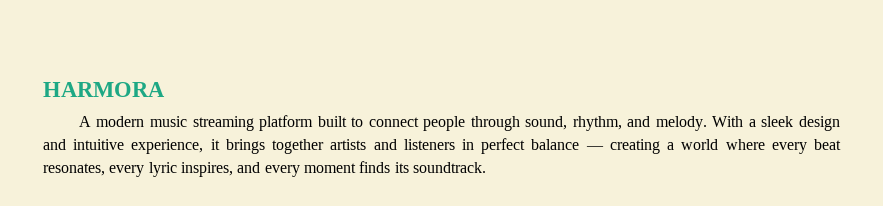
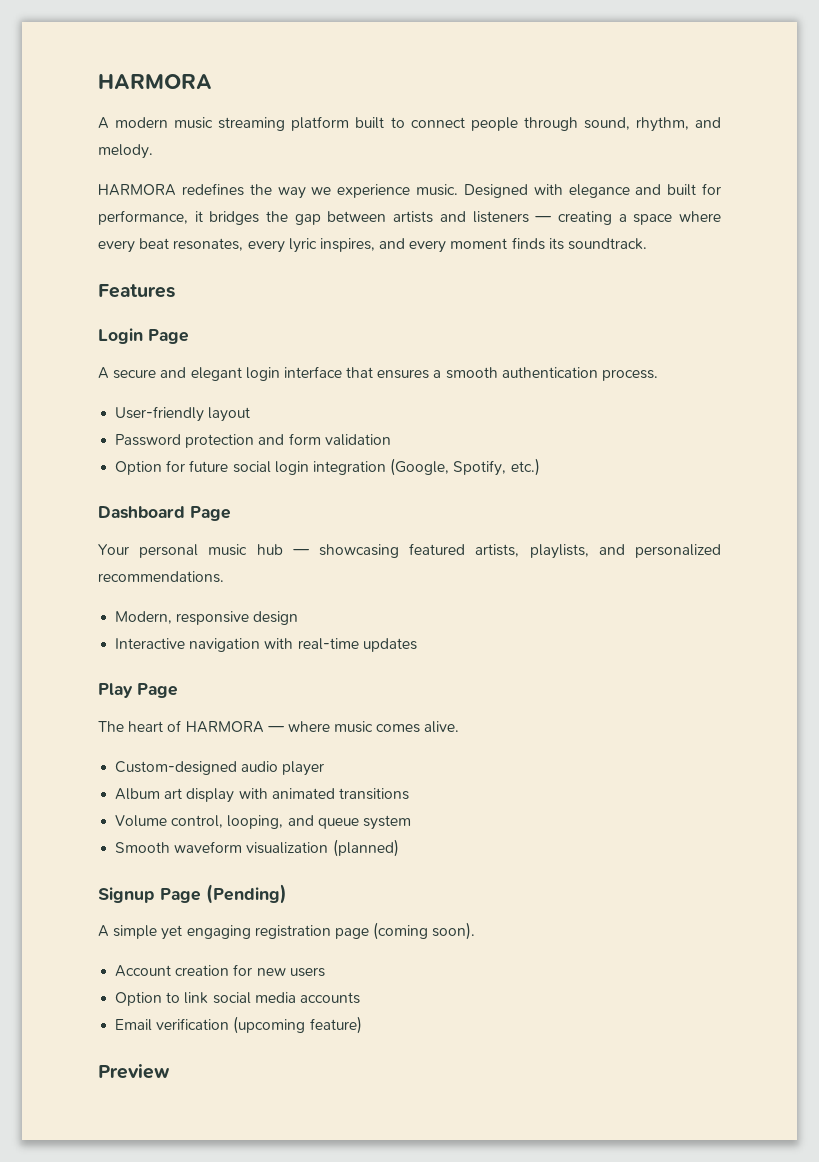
[712,116,840,131] [43,138,580,154] With a sleek design and intuitive experience, it brings together artists and listeners in perfect balance -> [98,183,722,199] [98,210,529,225] // HARMORA redefines the way we experience music. Designed with elegance and built for performance, it bridges the gap between artists and listeners
[681,139,719,150] world -> [633,214,673,225] space
(486, 167) none -> [98,284,175,298] [98,328,189,344] [98,366,659,381] [115,406,251,422] [115,433,391,448] [115,458,540,476] [98,506,231,521] [98,543,721,559] [98,571,224,583] [115,611,299,625] [115,638,417,652] [98,683,178,698] [98,720,460,733] [115,761,325,776] [115,788,409,803] [115,815,411,830] [115,839,399,857] [98,884,287,904] [98,922,476,940] [115,964,325,977] [115,992,360,1006] [115,1016,362,1034] [98,1064,170,1079] // Features // Login Page // A secure and elegant login interface that ensures a smooth authentication process. // User-friendly layout // Password protection and form validation // Option for future social login integration (Google, Spotify, etc.) // Dashboard Page // Your personal music hub — showcasing featured artists, playlists, and personalized recommendations. // Modern, responsive design // Interactive navigation with real-time updates // Play Page // The heart of HARMORA — where music comes alive. // Custom-designed audio player // Album art display with animated transitions // Volume control, looping, and queue system // Smooth waveform visualization (planned) // Signup Page (Pending) // A simple yet engaging registration page (coming soon). // Account creation for new users // Option to link social media accounts // Email verification (upcoming feature) // Preview

